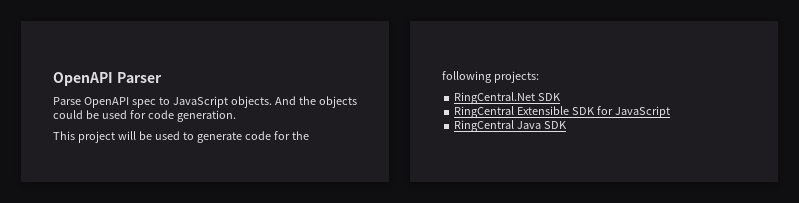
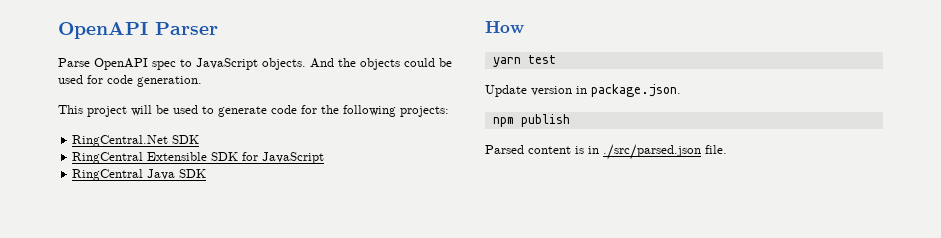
(568, 125) none -> [485,21,524,34] [492,55,556,67] [485,84,681,97] [492,114,570,127] [485,144,727,160] // How // yarn test // Update version in package.json. // npm publish // Parsed content is in ./src/parsed.json file.

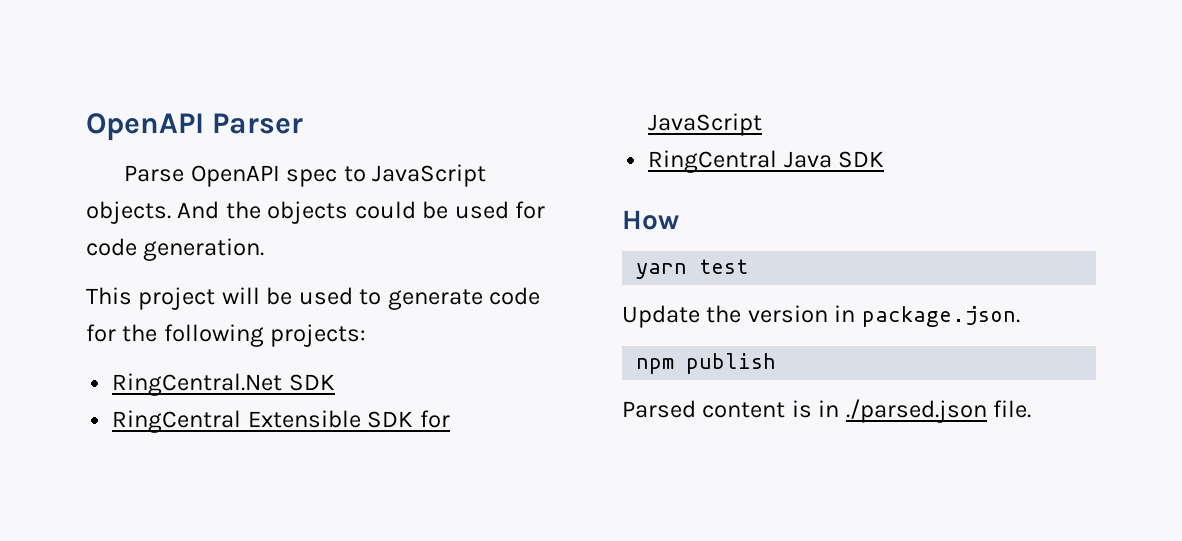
(527, 91) none -> [706,305,742,323] the
[603,144,701,160] ./src/parsed.json -> [845,399,987,423] ./parsed.json

